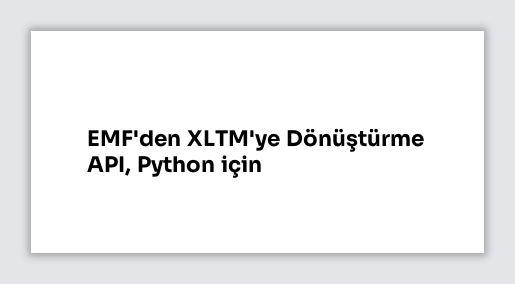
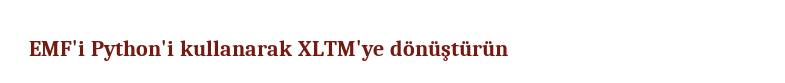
[87,128,424,152] [87,155,262,178] EMF'den XLTM'ye Dönüştürme API, Python için -> [29,40,508,61] EMF'i Python'i kullanarak XLTM'ye dönüştürün

